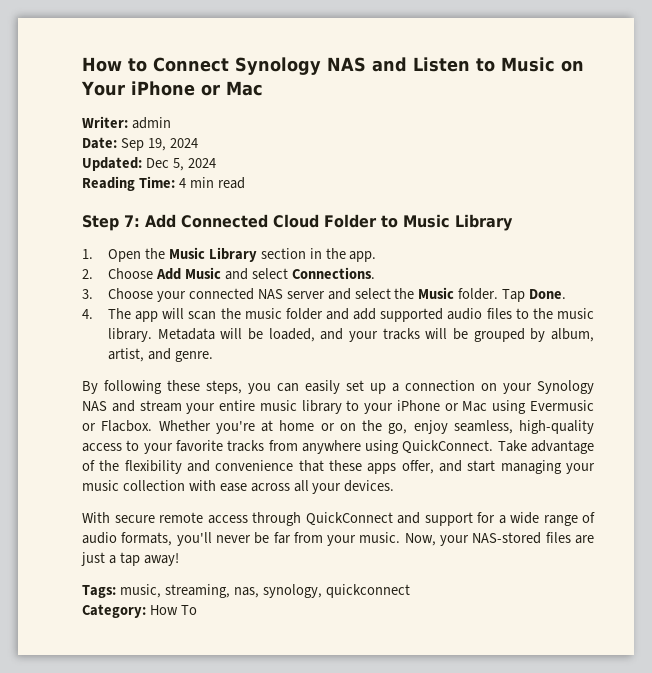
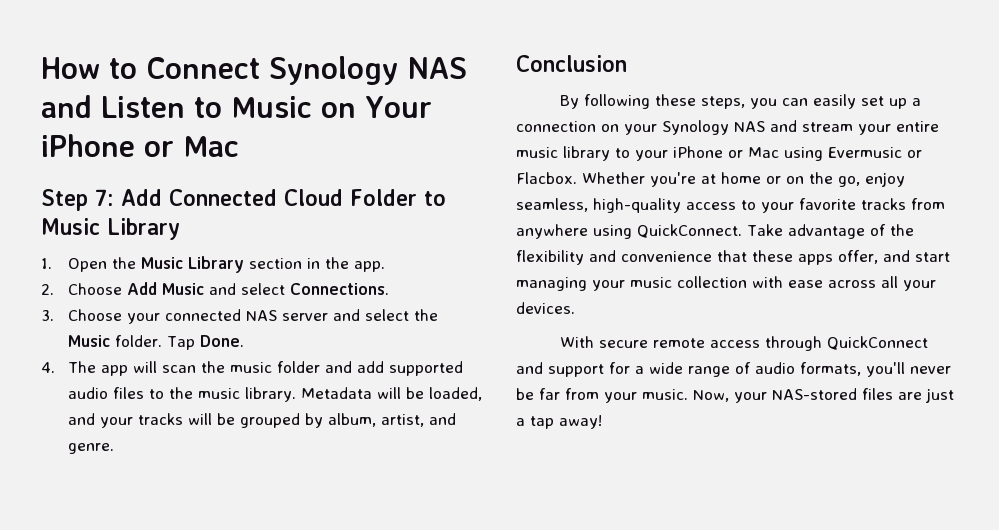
[82,116,171,129] [82,137,198,151] [82,157,216,171] [82,176,245,191] // Writer: admin // Date: Sep 19, 2024 // Updated: Dec 5, 2024 // Reading Time: 4 min read -> (239, 146) none
(213, 356) none -> [516,55,627,72] // Conclusion
[82,584,410,598] [82,604,197,618] // Tags: music, streaming, nas, synology, quickconnect // Category: How To -> (602, 422) none

